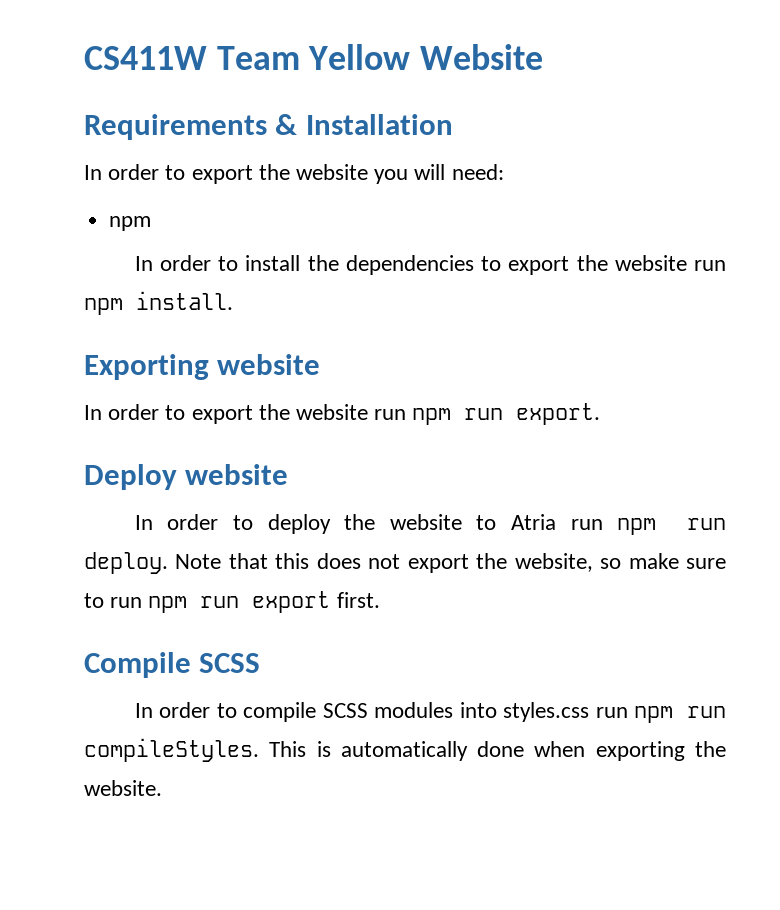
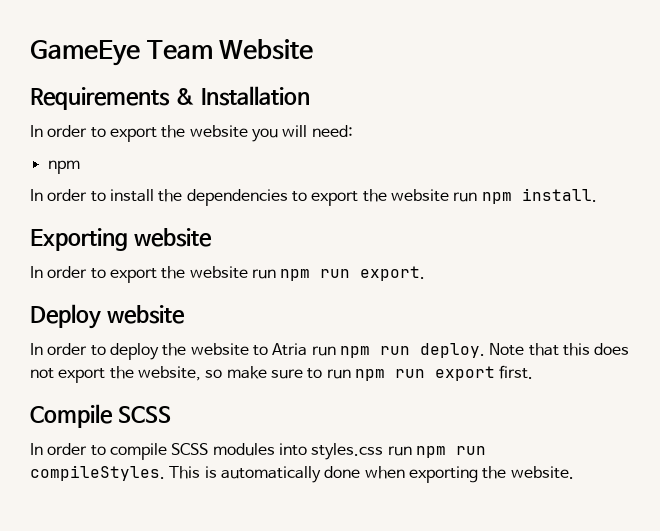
[84,44,411,70] CS411W Team Yellow -> [30,40,213,66] GameEye Team

